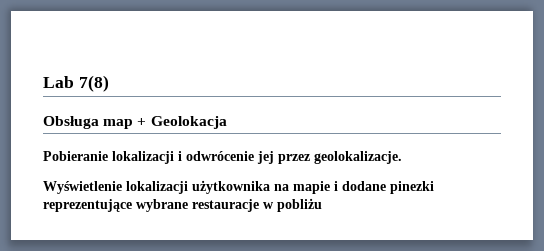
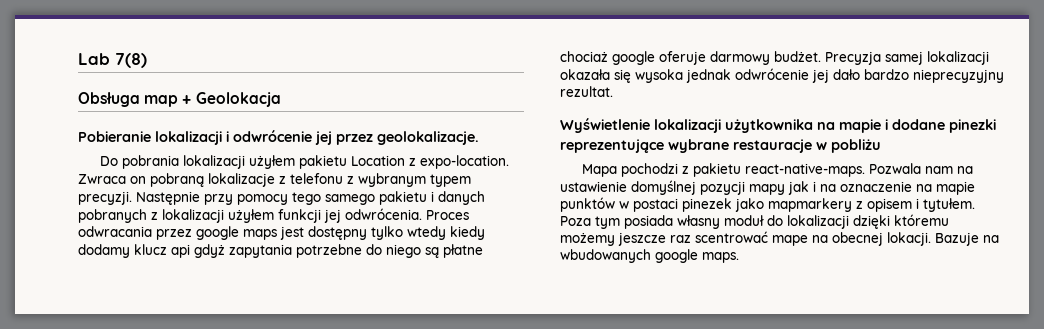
(402, 157) none -> [99,155,509,169] [78,173,471,187] [78,191,485,205] [78,208,469,223] [78,226,485,240] [78,244,483,258] [560,51,989,65] [560,68,1004,83] [560,86,613,97] // Do pobrania lokalizacji użyłem pakietu Location z expo-location. Zwraca on pobraną lokalizacje z telefonu z wybranym typem precyzji. Następnie przy pomocy tego samego pakietu i danych pobranych z lokalizacji użyłem funkcji jej odwrócenia. Proces odwracania przez google maps jest dostępny tylko wtedy kiedy dodamy klucz api gdyż zapytania potrzebne do niego są płatne chociaż google oferuje darmowy budżet. Precyzja samej lokalizacji okazała się wysoka jednak odwrócenie jej dało bardzo nieprecyzyjny rezultat.
(322, 205) none -> [581,163,973,177] [560,180,975,195] [560,197,975,212] [560,214,949,229] [560,231,999,246] [560,249,739,263] // Mapa pochodzi z pakietu react-native-maps. Pozwala nam na ustawienie domyślnej pozycji mapy jak i na oznaczenie na mapie punktów w postaci pinezek jako mapmarkery z opisem i tytułem. Poza tym posiada własny moduł do lokalizacji dzięki któremu możemy jeszcze raz scentrować mape na obecnej lokacji. Bazuje na wbudowanych google maps.

